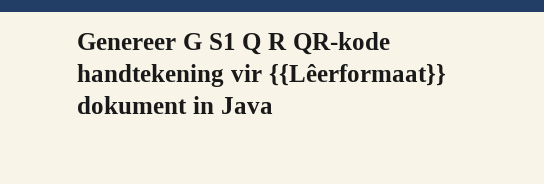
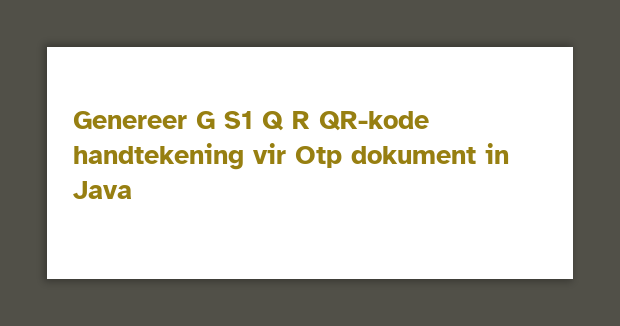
[268,64,446,86] {{Lêerformaat}} -> [295,146,342,168] Otp

